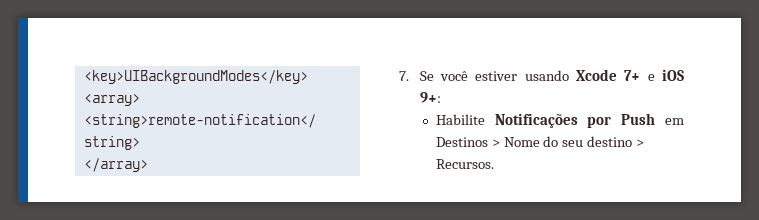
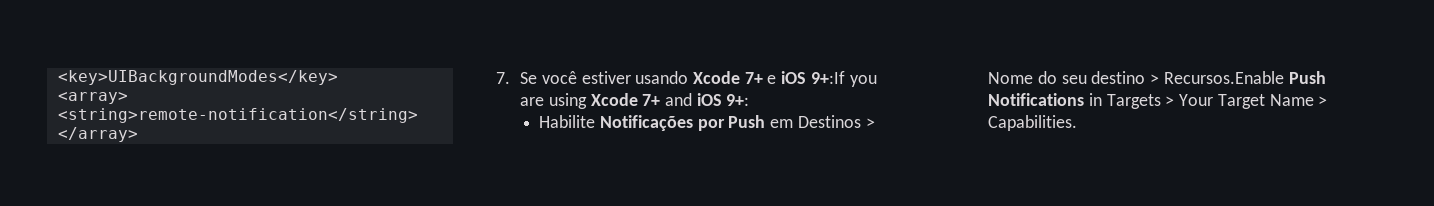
(684, 75) none -> [810,71,877,87] [520,93,722,109] 9+:If you are using Xcode 7+ and iOS
[435,159,494,169] Recursos. -> [1163,71,1326,84] [988,93,1328,109] [988,115,1078,131] Recursos.Enable Push Notifications in Targets > Your Target Name > Capabilities.

